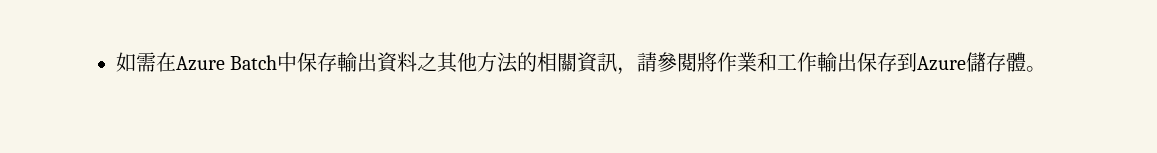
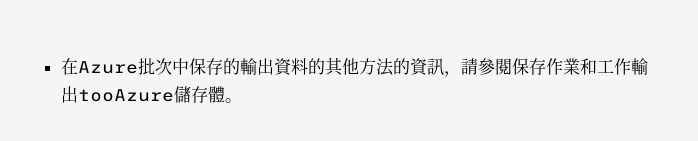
[116,52,338,72] 如需在Azure Batch中保存 -> [60,58,240,75] 在Azure批次中保存的
[417,52,438,71] 之 -> [307,58,325,75] 的
[537,52,578,72] 相關 -> (410, 66) none
[697,52,718,72] 將 -> [511,58,546,75] 保存
[857,52,967,72] 保存到Azure -> [77,89,174,102] tooAzure

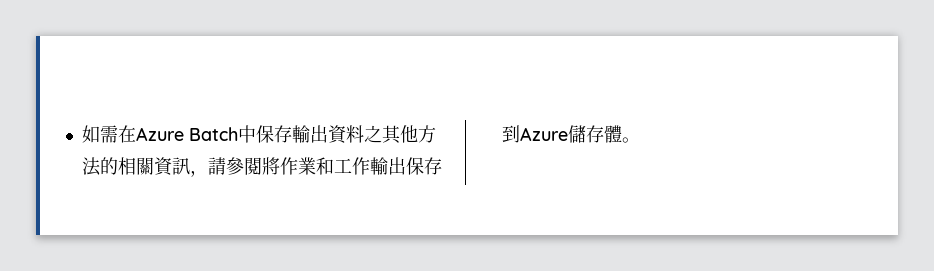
[60,58,240,75] 在Azure批次中保存的 -> [81,125,292,143] 如需在Azure Batch中保存
[307,58,325,75] 的 -> [363,125,382,143] 之
(410, 66) none -> [117,157,154,175] 相關
[511,58,546,75] 保存 -> [261,157,280,175] 將
[77,89,174,102] tooAzure -> [405,157,442,175] [501,125,568,143] 保存到Azure

